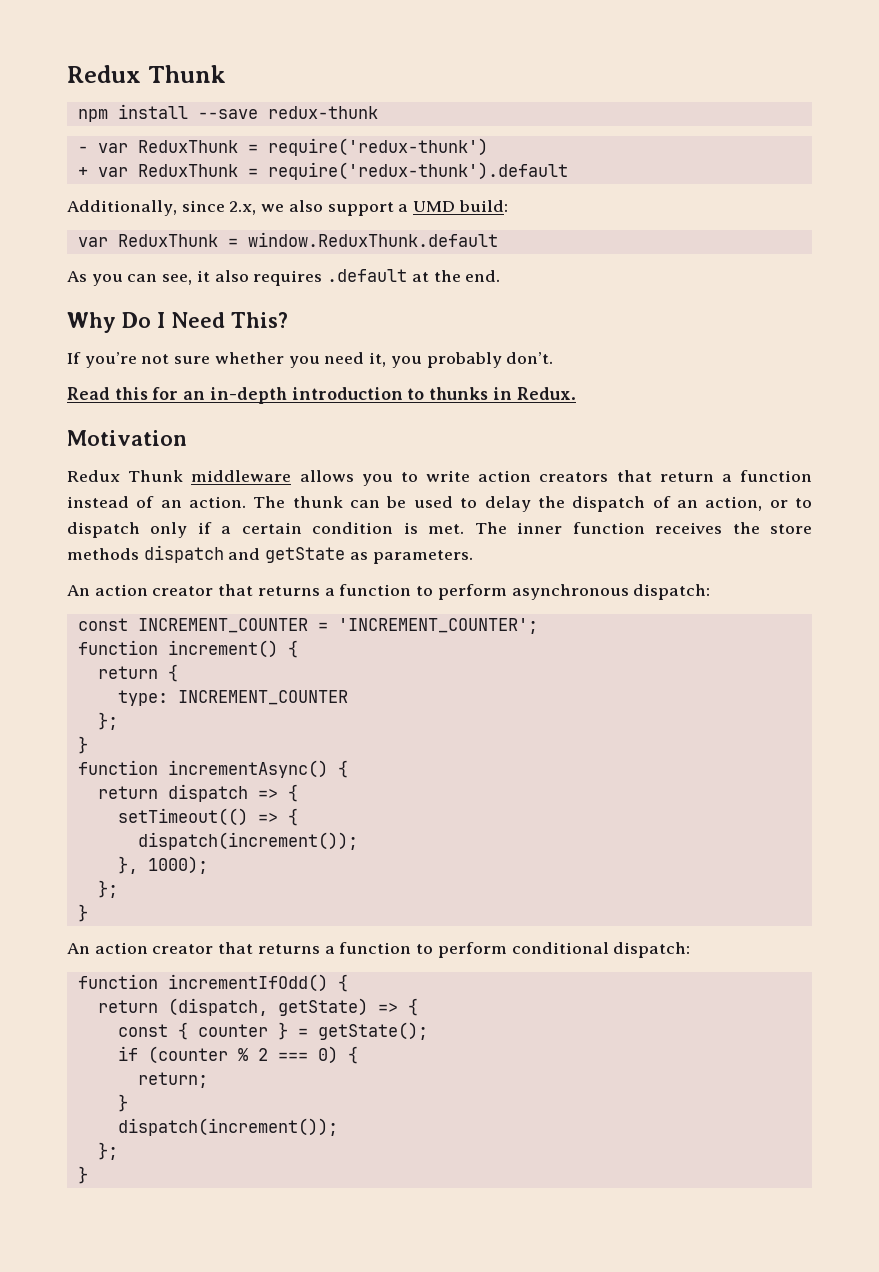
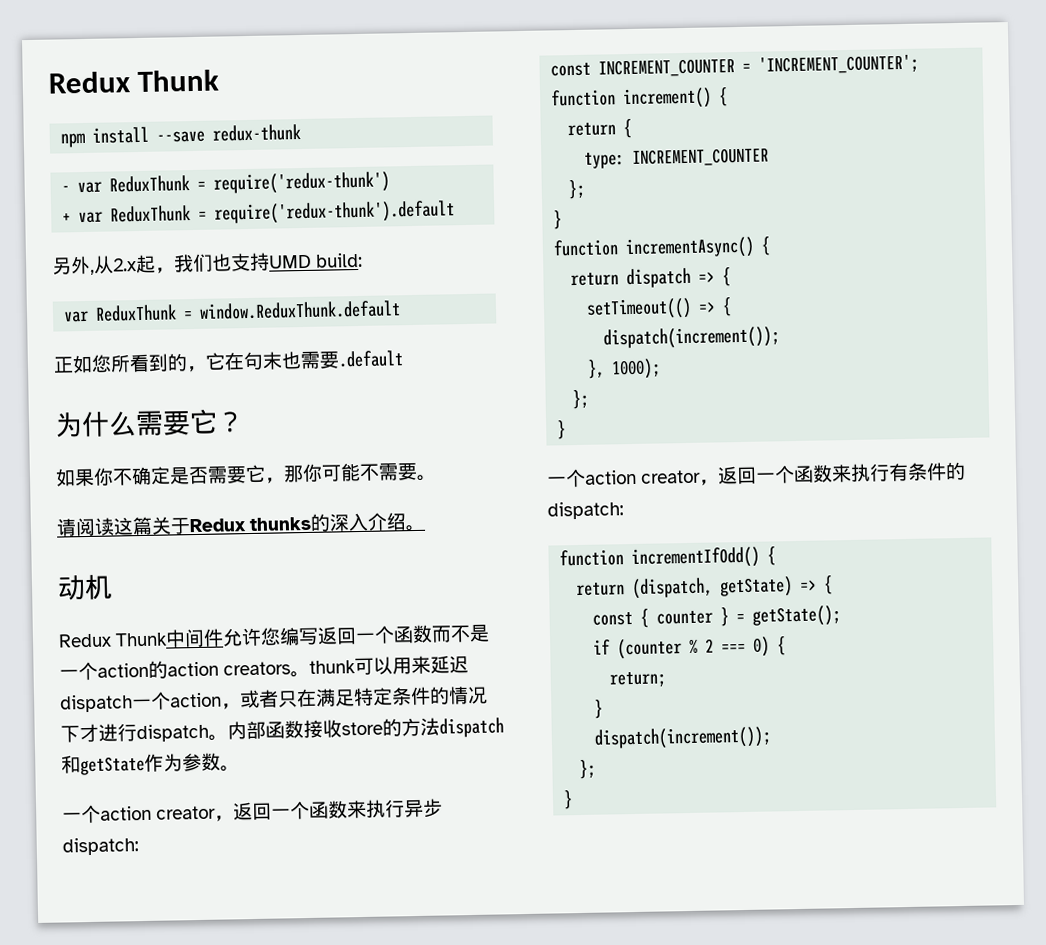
[67,200,409,216] Additionally, since 2.x, we also support a -> [51,252,270,275] 另外,从2.x起，我们也支持
[67,269,501,286] [67,312,288,333] [67,352,554,368] [67,387,576,404] [67,430,187,446] [67,470,812,486] [67,496,813,512] [67,522,812,538] [67,545,473,564] [67,584,629,600] As you can see, it also requires .default at the end. // Why Do I Need This? // If you’re not sure whether you need it, you probably don’t. // Read this for an in-depth introduction to thunks in Redux. // Motivation // Redux Thunk middleware allows you to write action creators that return a function instead of an action. The thunk can be used to delay the dispatch of an action, or to dispatch only if a certain condition is met. The inner function receives the store methods dispatch and getState as parameters. // An action creator that returns a function to perform asynchronous -> [53,350,404,374] [54,408,245,438] [55,462,437,487] [56,512,427,537] [57,574,113,601] [58,624,491,648] [59,655,470,681] [60,686,488,713] [60,717,504,743] [61,752,240,776] [62,798,444,824] 正如您所看到的，它在句末也需要.default // 为什么需要它？ // 如果你不确定是否需要它，那你可能不需要。 // 请阅读这篇关于Redux thunks的深入介绍。 // 动机 // Redux Thunk中间件允许您编写返回一个函数而不是一个action的action creators。thunk可以用来延迟dispatch一个action，或者只在满足特定条件的情况下才进行dispatch。内部函数接收store的方法dispatch和getState作为参数。 // 一个action creator，返回一个函数来执行异步
[67,942,609,958] An action creator that returns a function to perform conditional -> [547,461,967,488] 一个action creator，返回一个函数来执行有条件的

